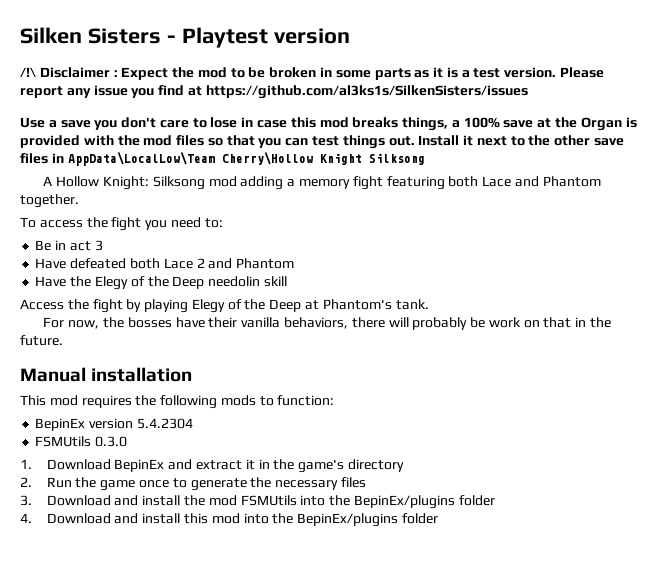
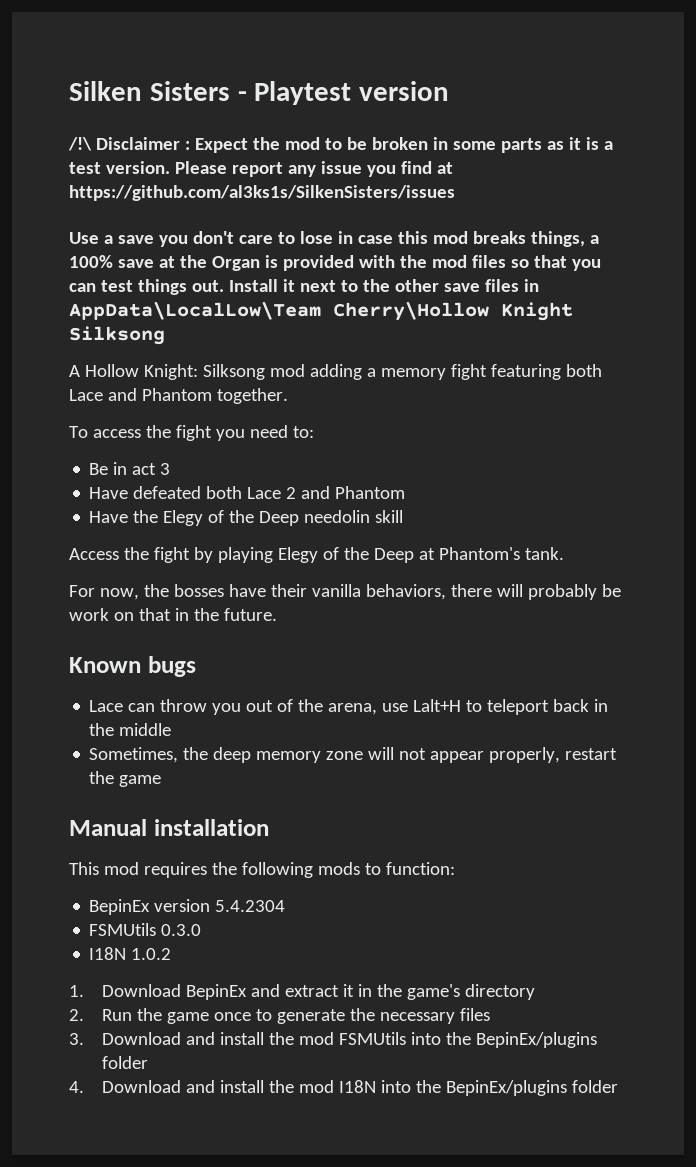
(63, 340) none -> [69,656,196,677] [89,699,609,715] [89,723,172,736] [89,747,618,763] [89,771,162,787] // Known bugs // Lace can throw you out of the arena, use Lalt+H to teleport back in the middle // Sometimes, the deep memory zone will not appear properly, restart the game
(128, 441) none -> [89,947,172,960] // I18N 1.0.2
[184,513,240,524] this mod -> [268,1080,376,1093] the mod I18N

